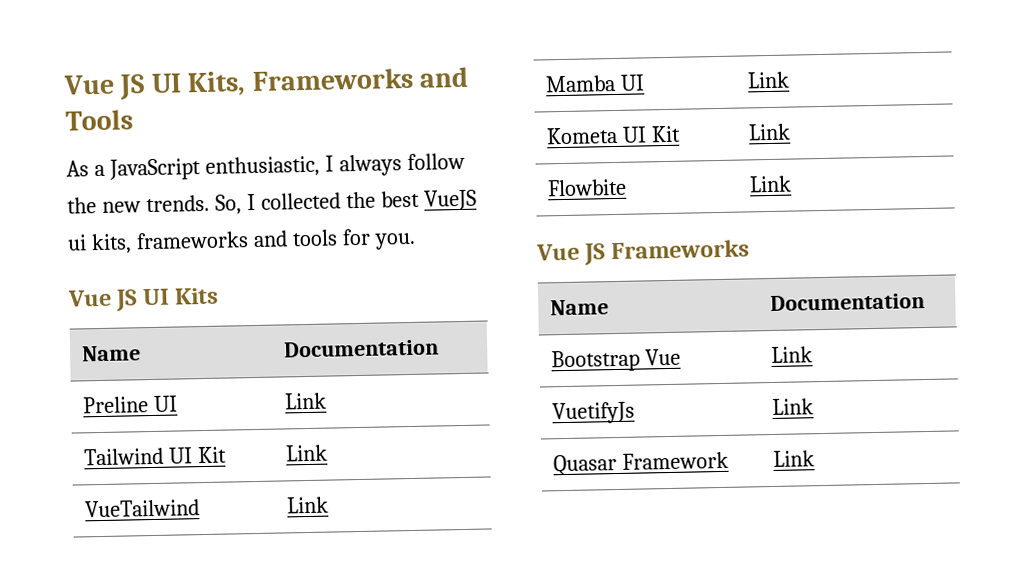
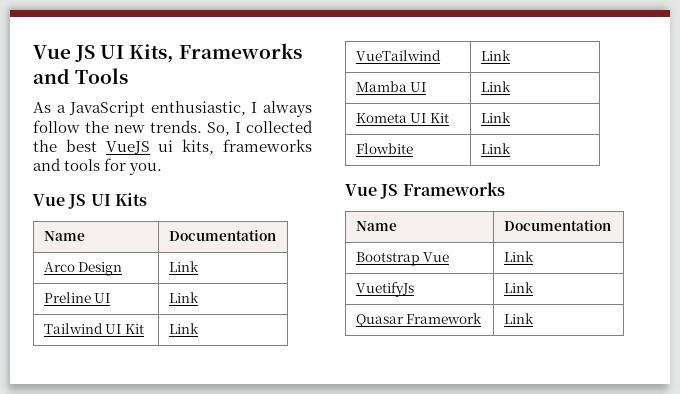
(440, 348) none -> [43,262,123,276] [168,261,199,272] // Arco Design | Link

